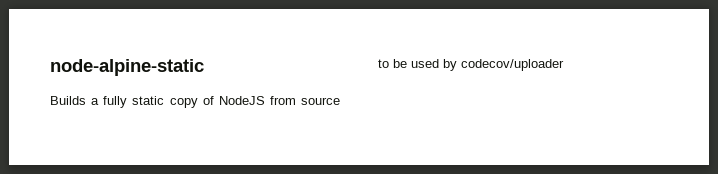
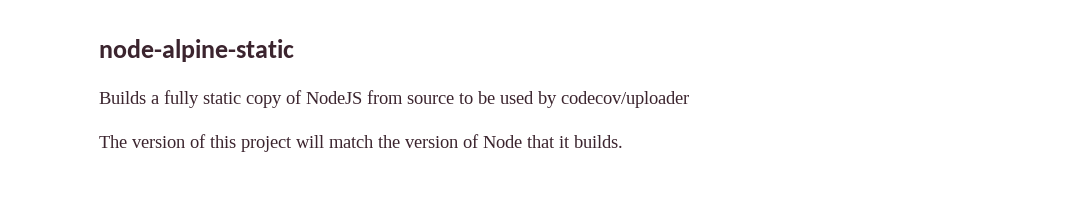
(564, 65) none -> [99,134,623,152] // The version of this project will match the version of Node that it builds.

